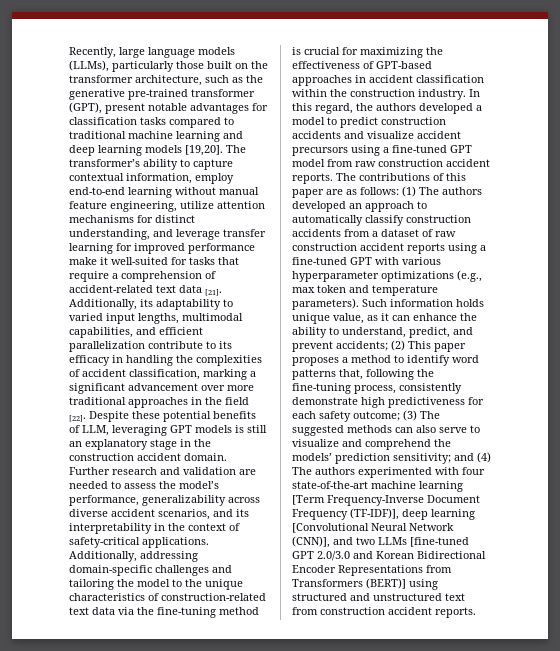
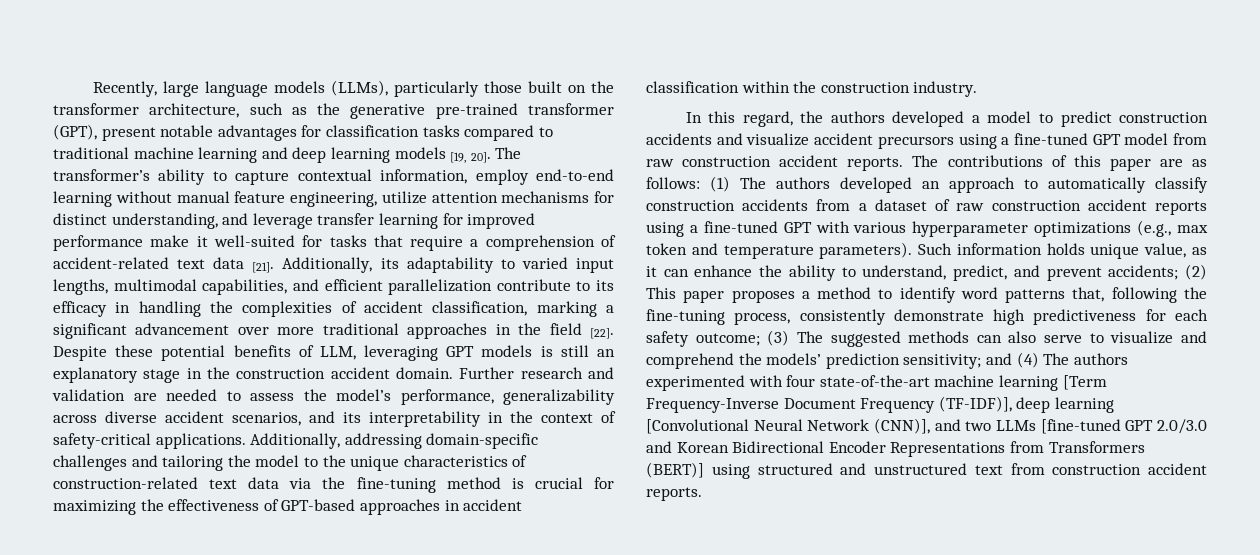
[185,145,223,156] [19,20]. -> [450,152,491,163] [19, 20].
(466, 94) none -> (978, 89) //

